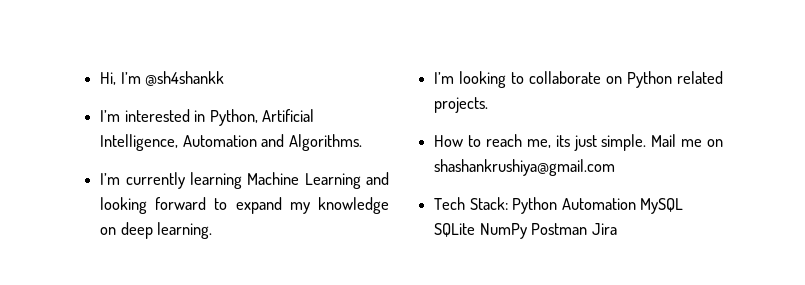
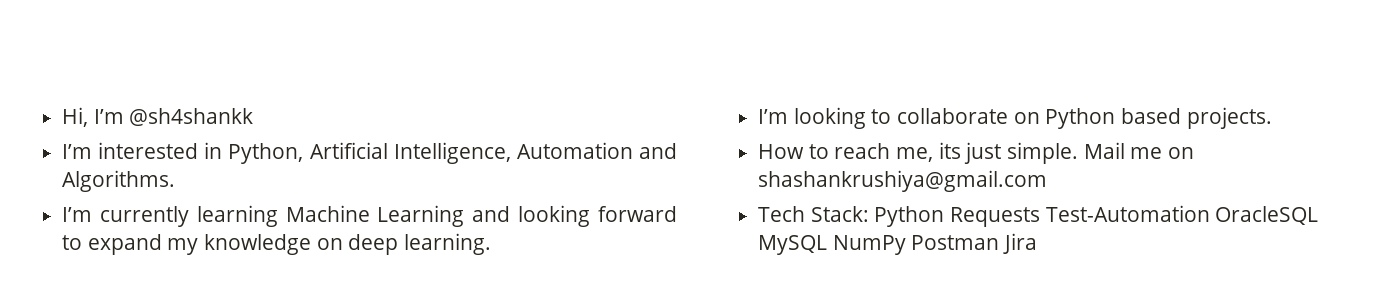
[677,71,723,84] related -> [1121,108,1182,124] based
[561,198,683,214] [434,223,476,237] Automation MySQL SQLite -> [950,205,1319,227] [758,235,828,255] Requests Test-Automation OracleSQL MySQL

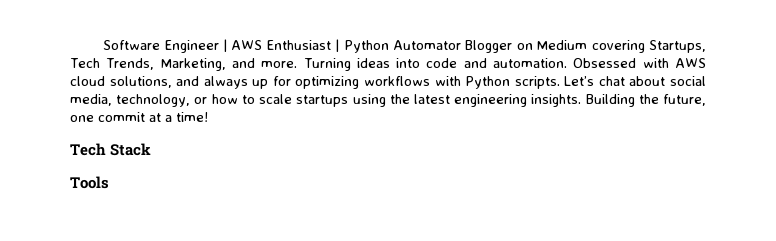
[62,107,254,127] [62,142,677,164] [62,170,176,192] [62,205,677,227] [62,233,492,255] [758,107,1272,129] [758,142,1195,164] [758,170,1048,192] [758,205,1319,227] [758,233,1038,255] Hi, I’m @sh4shankk // I’m interested in Python, Artificial Intelligence, Automation and Algorithms. // I’m currently learning Machine Learning and looking forward to expand my knowledge on deep learning. // I’m looking to collaborate on Python based projects. // How to reach me, its just simple. Mail me on shashankrushiya@gmail.com // Tech Stack: Python Requests Test-Automation OracleSQL MySQL NumPy Postman Jira -> [103,39,707,53] [70,58,706,71] [70,76,706,89] [70,94,706,107] [70,112,208,122] [70,143,152,156] [70,176,109,189] Software Engineer | AWS Enthusiast | Python Automator Blogger on Medium covering Startups, Tech Trends, Marketing, and more. Turning ideas into code and automation. Obsessed with AWS cloud solutions, and always up for optimizing workflows with Python scripts. Let’s chat about social media, technology, or how to scale startups using the latest engineering insights. Building the future, one commit at a time! // Tech Stack // Tools

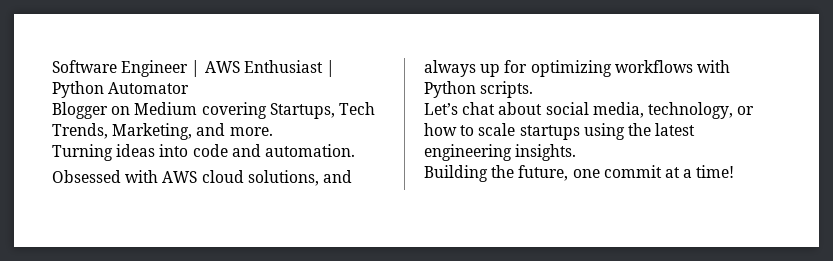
(461, 45) none -> (190, 88) //
(298, 64) none -> (273, 131) //
(568, 63) none -> (355, 150) //
(560, 82) none -> (534, 89) //
(582, 100) none -> (577, 152) //
[70,143,152,156] [70,176,109,189] // Tech Stack // Tools -> (735, 171) none

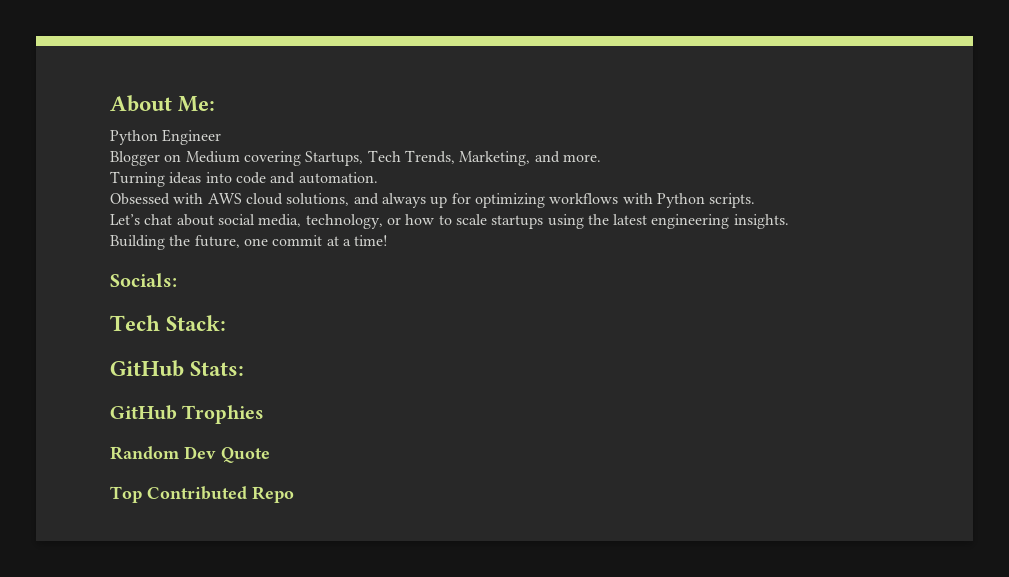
[52,60,335,77] [52,81,190,98] Software Engineer | AWS Enthusiast | Python Automator -> [110,95,216,112] [110,129,222,145] About Me: // Python Engineer
(735, 171) none -> [110,273,177,287] [110,315,227,331] [110,360,245,377] [110,405,265,424] [110,446,270,463] [110,486,294,503] // Socials: // Tech Stack: // GitHub Stats: // GitHub Trophies // Random Dev Quote // Top Contributed Repo

